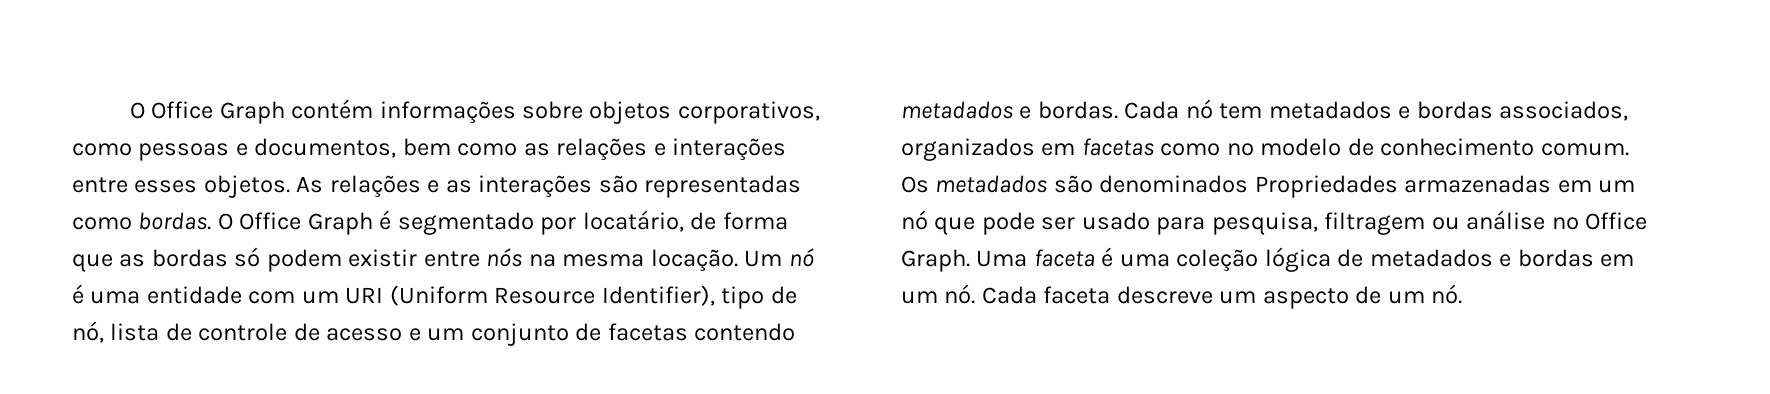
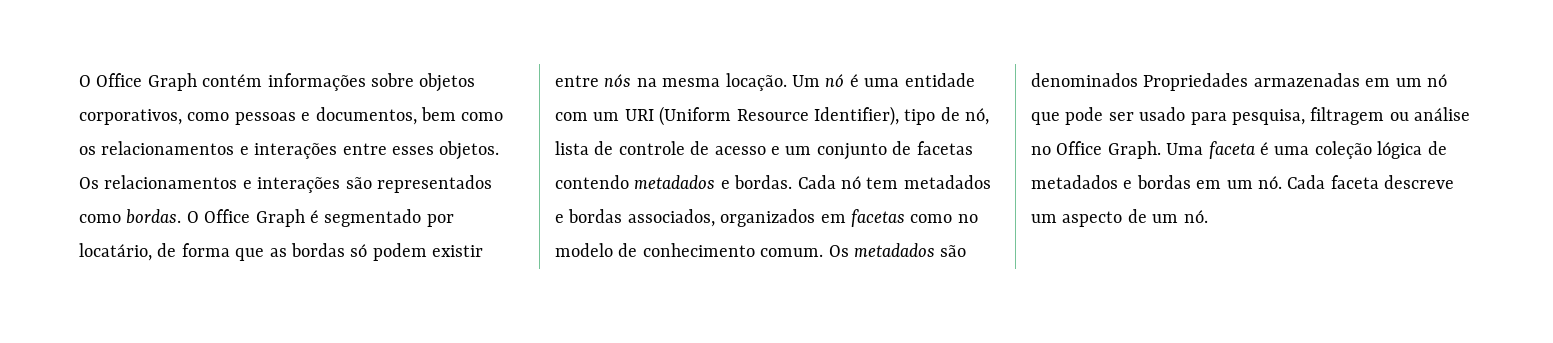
[523,138,648,161] as relações -> [79,141,235,155] os relacionamentos
[296,175,472,198] As relações e as -> [79,175,252,189] Os relacionamentos e
[644,175,802,198] representadas -> [377,175,492,193] representados

